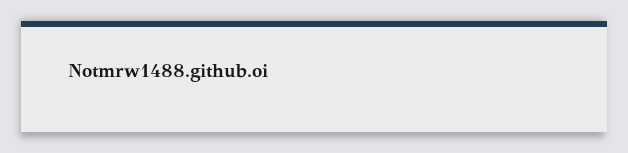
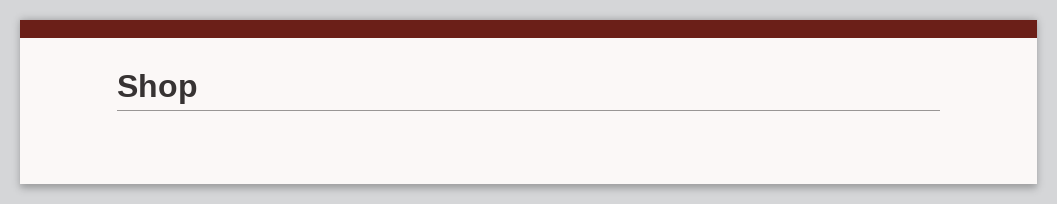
[68,64,268,82] Notmrw1488.github.oi -> [117,74,198,104] Shop

